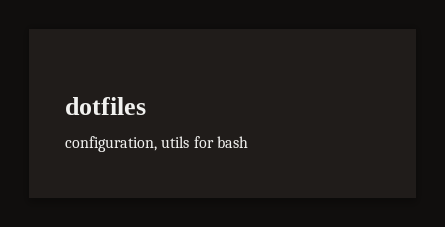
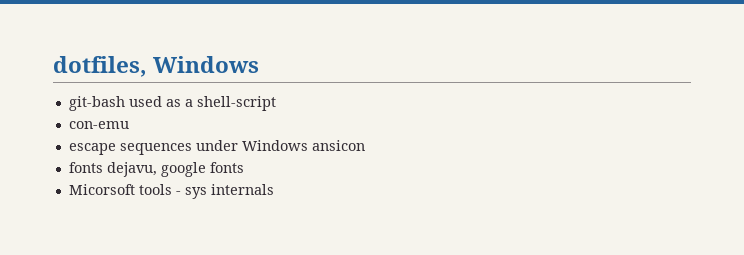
[65,97,146,115] [65,136,248,152] dotfiles // configuration, utils for bash -> [53,56,260,77] [68,96,276,111] [68,121,129,129] [68,140,365,155] [68,162,244,177] [68,184,274,199] dotfiles, Windows // git-bash used as a shell-script // con-emu // escape sequences under Windows ansicon // fonts dejavu, google fonts // Micorsoft tools - sys internals

